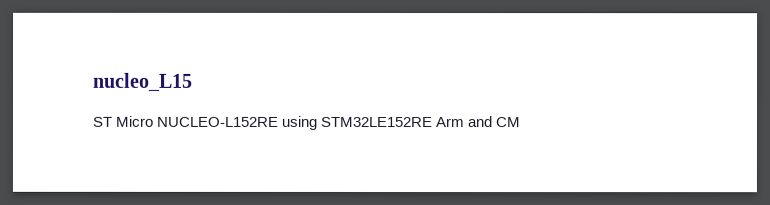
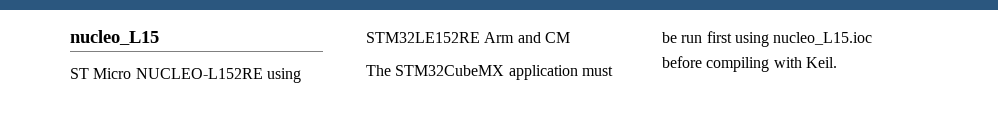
(521, 122) none -> [366,65,613,80] [662,31,873,47] [662,56,837,72] // The STM32CubeMX application must be run first using nucleo_L15.ioc before compiling with Keil.

